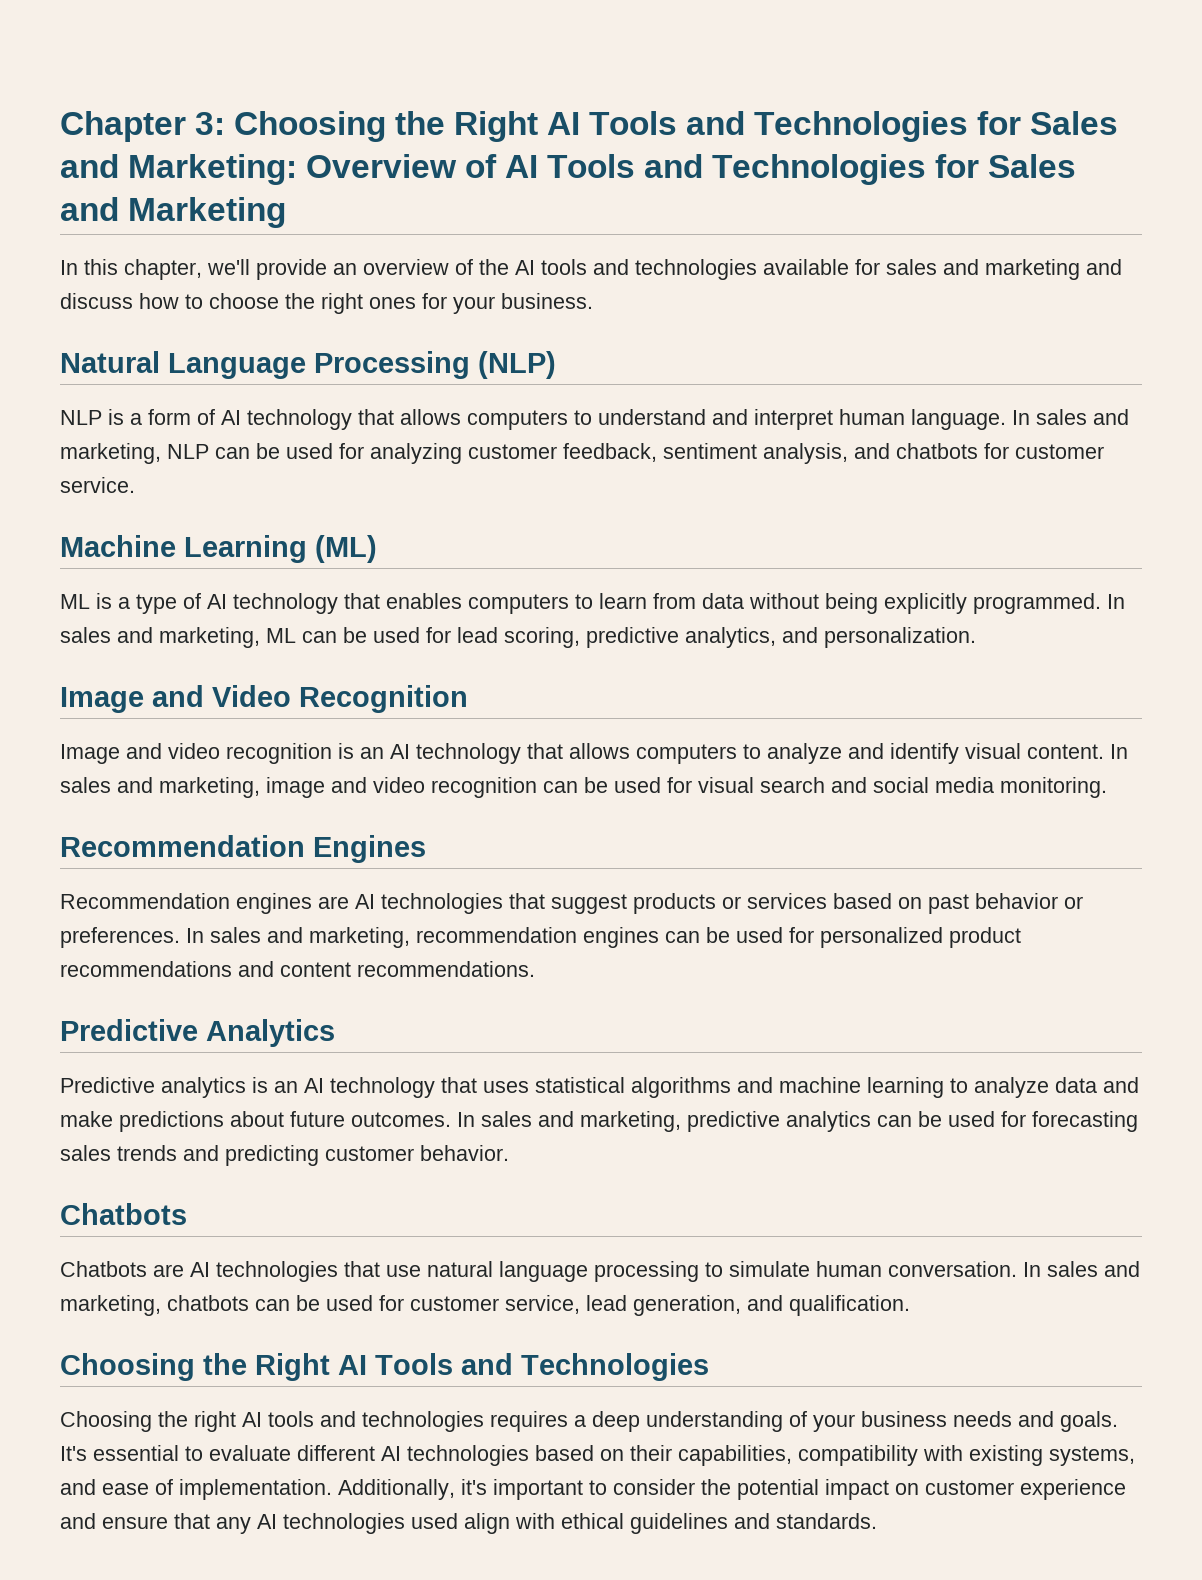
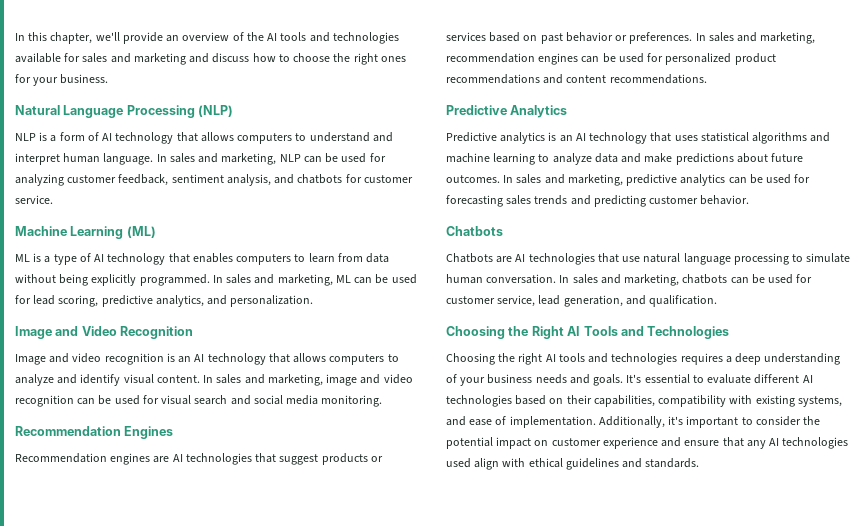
[60,111,1119,142] [60,154,1077,185] [60,197,287,228] Chapter 3: Choosing the Right AI Tools and Technologies for Sales and Marketing: Overview of AI Tools and Technologies for Sales and Marketing // -> (15, 37) none

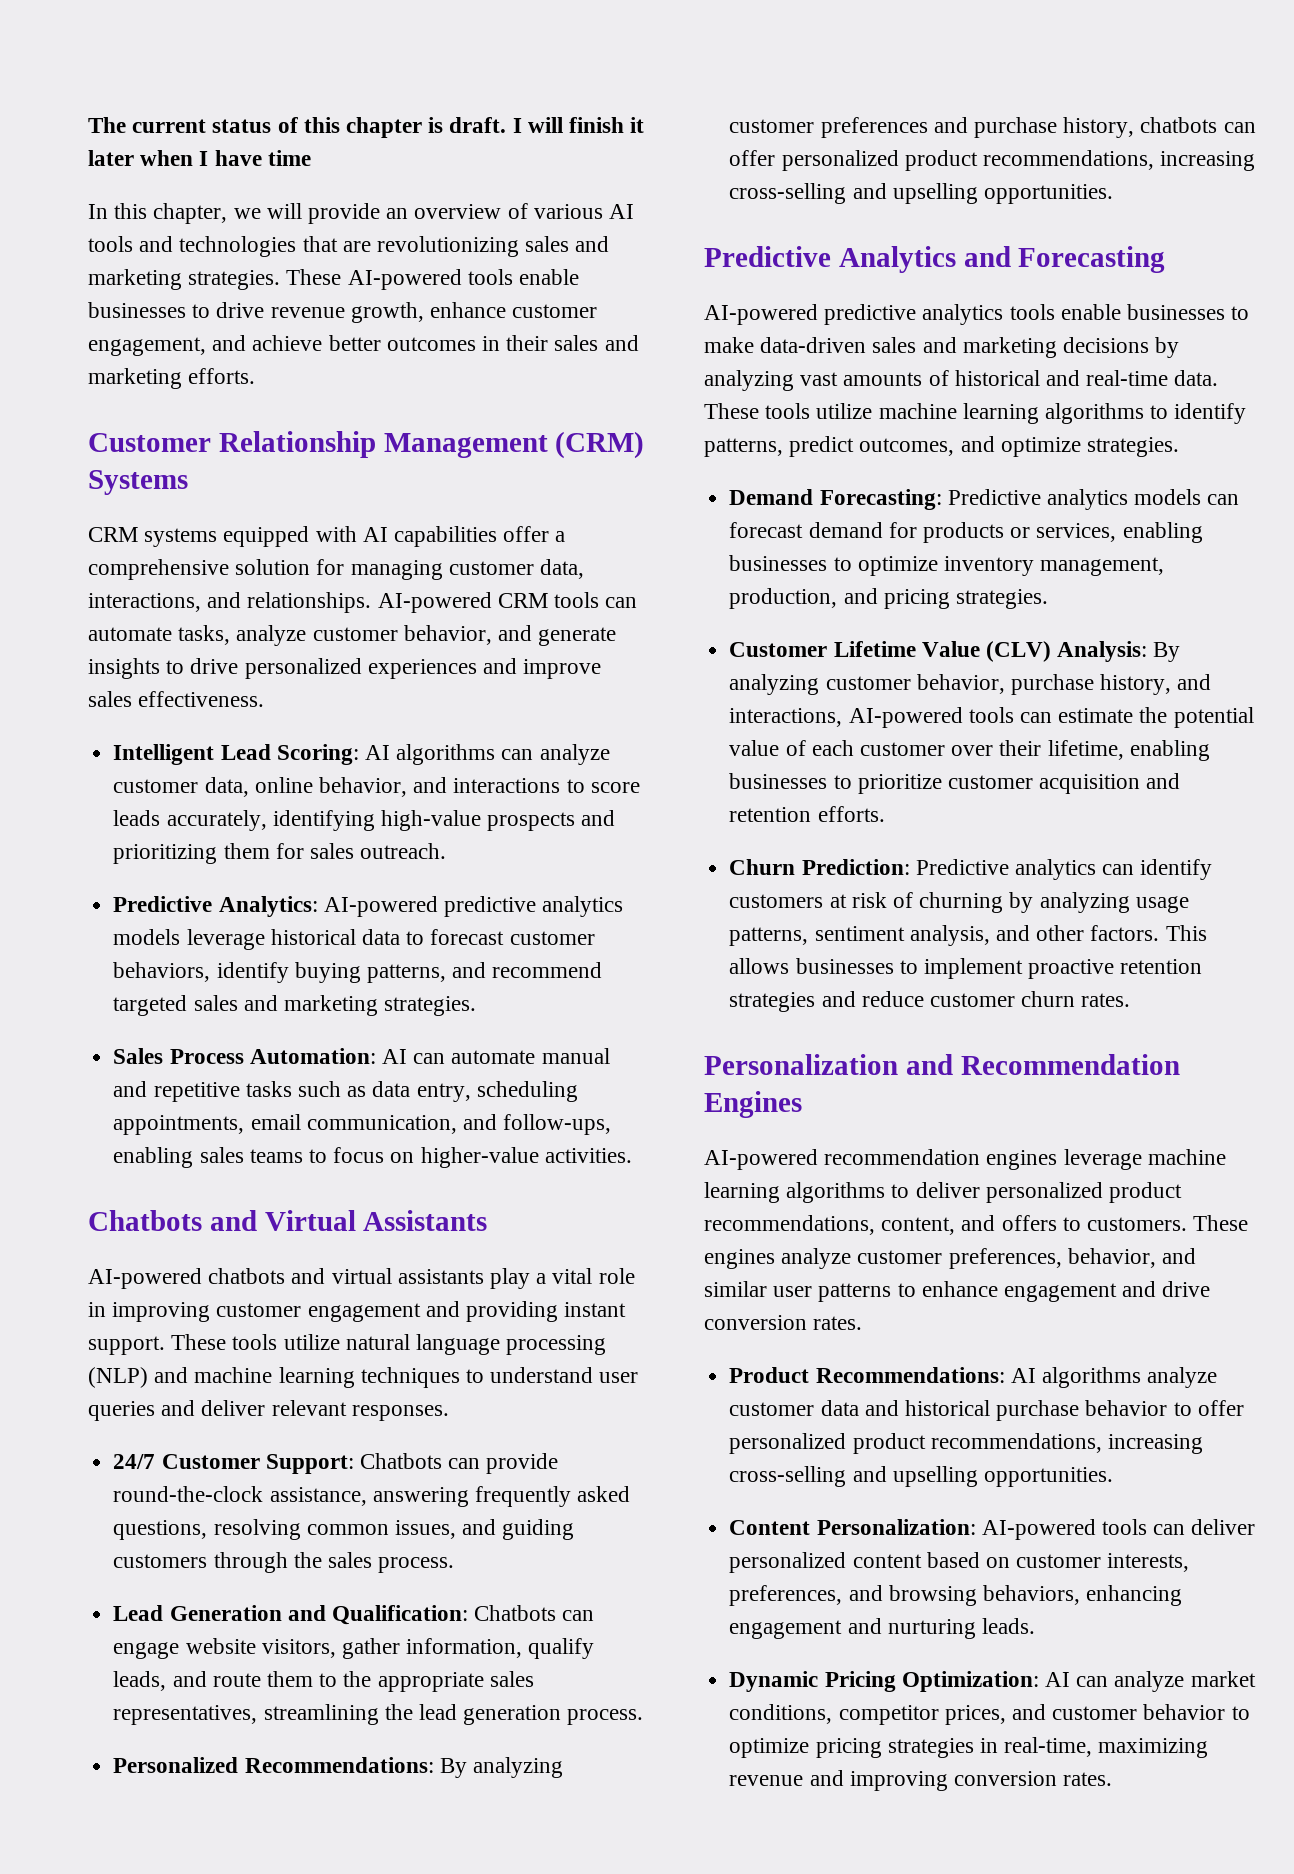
(15, 37) none -> [88,117,645,138] [88,150,311,166] The current status of this chapter is draft. I will finish it later when I have time //
[95,32,120,41] we'll -> [233,203,302,219] we will
[246,32,399,44] [15,53,406,65] [15,74,109,86] [15,105,234,118] [15,132,393,144] [15,153,386,165] [15,174,413,186] [15,195,53,204] [15,226,156,239] [15,253,390,265] [15,274,417,286] [15,295,314,307] [15,326,194,339] [15,353,399,365] [15,374,413,386] [15,395,383,407] [15,426,174,439] [15,453,383,465] [446,32,816,44] [446,53,776,65] [446,74,707,84] [446,105,568,118] [446,132,831,144] [446,153,804,165] [446,174,811,186] [446,195,750,207] [446,226,503,236] [446,253,851,265] [446,274,813,286] [446,295,718,307] [446,326,730,339] [446,353,841,365] [446,374,813,386] [446,395,842,407] [446,416,821,428] [446,437,849,449] [446,458,700,470] the AI tools and technologies available for sales and marketing and discuss how to choose the right ones for your business. // Natural Language Processing (NLP) // NLP is a form of AI technology that allows computers to understand and interpret human language. In sales and marketing, NLP can be used for analyzing customer feedback, sentiment analysis, and chatbots for customer service. // Machine Learning (ML) // ML is a type of AI technology that enables computers to learn from data without being explicitly programmed. In sales and marketing, ML can be used for lead scoring, predictive analytics, and personalization. // Image and Video Recognition // Image and video recognition is an AI technology that allows computers to analyze and identify visual content. In sales and marketing, image and video recognition can be used for visual search and social media monitoring. // Recommendation Engines // Recommendation engines are AI technologies that suggest products or services based on past behavior or preferences. In sales and marketing, recommendation engines can be used for personalized product recommendations and content recommendations. // Predictive Analytics // Predictive analytics is an AI technology that uses statistical algorithms and machine learning to analyze data and make predictions about future outcomes. In sales and marketing, predictive analytics can be used for forecasting sales trends and predicting customer behavior. // Chatbots // Chatbots are AI technologies that use natural language processing to simulate human conversation. In sales and marketing, chatbots can be used for customer service, lead generation, and qualification. // Choosing the Right AI Tools and Technologies // Choosing the right AI tools and technologies requires a deep understanding of your business needs and goals. It's essential to evaluate different AI technologies based on their capabilities, compatibility with existing systems, and ease of implementation. Additionally, it's important to consider the potential impact on customer experience and ensure that any AI technologies used align with ethical guidelines and standards. -> [533,204,635,219] [88,236,610,257] [88,269,580,290] [88,302,598,323] [88,335,639,356] [88,368,256,389] [88,431,645,459] [88,470,188,495] [88,526,566,547] [88,559,585,580] [88,592,638,613] [88,625,617,646] [88,658,602,679] [88,691,265,707] [113,744,610,765] [113,777,640,797] [113,810,616,831] [113,843,447,864] [113,896,624,917] [113,929,595,950] [113,962,603,983] [113,995,477,1016] [113,1048,610,1064] [113,1081,578,1102] [113,1114,612,1135] [113,1147,632,1168] [88,1210,488,1231] [88,1268,635,1289] [88,1301,627,1322] [88,1334,607,1355] [88,1367,639,1388] [88,1400,449,1421] [113,1453,559,1474] [113,1486,631,1507] [113,1519,575,1540] [113,1552,455,1573] [113,1605,595,1625] [113,1638,595,1659] [113,1671,534,1692] [113,1704,644,1725] [113,1757,563,1778] [729,117,1256,138] [729,150,1256,171] [729,183,1113,204] [704,246,1166,273] [704,304,1250,325] [704,337,1180,358] [704,370,1219,391] [704,403,1247,424] [704,436,1180,457] [729,489,1240,510] [729,522,1203,543] [729,555,1165,576] [729,588,1048,609] [729,641,1181,662] [729,674,1212,695] [729,707,1254,728] [729,740,1210,761] [729,773,1181,794] [729,806,885,822] [729,859,1213,880] [729,892,1189,913] [729,925,1207,946] [729,958,1203,979] [729,991,1131,1012] [704,1054,1180,1075] [704,1091,802,1118] [704,1149,1226,1170] [704,1182,1183,1203] [704,1215,1249,1235] [704,1248,1197,1269] [704,1281,1211,1302] [704,1315,863,1330] [729,1367,1218,1388] [729,1400,1244,1421] [729,1433,1203,1454] [729,1466,1113,1487] [729,1519,1256,1540] [729,1552,1190,1573] [729,1585,1183,1606] [729,1618,1035,1639] [729,1671,1256,1692] [729,1704,1250,1725] [729,1737,1209,1758] [729,1770,1113,1791] various AI tools and technologies that are revolutionizing sales and marketing strategies. These AI-powered tools enable businesses to drive revenue growth, enhance customer engagement, and achieve better outcomes in their sales and marketing efforts. // Customer Relationship Management (CRM) Systems // CRM systems equipped with AI capabilities offer a comprehensive solution for managing customer data, interactions, and relationships. AI-powered CRM tools can automate tasks, analyze customer behavior, and generate insights to drive personalized experiences and improve sales effectiveness. // Intelligent Lead Scoring: AI algorithms can analyze customer data, online behavior, and interactions to score leads accurately, identifying high-value prospects and prioritizing them for sales outreach. // Predictive Analytics: AI-powered predictive analytics models leverage historical data to forecast customer behaviors, identify buying patterns, and recommend targeted sales and marketing strategies. // Sales Process Automation: AI can automate manual and repetitive tasks such as data entry, scheduling appointments, email communication, and follow-ups, enabling sales teams to focus on higher-value activities. // Chatbots and Virtual Assistants // AI-powered chatbots and virtual assistants play a vital role in improving customer engagement and providing instant support. These tools utilize natural language processing (NLP) and machine learning techniques to understand user queries and deliver relevant responses. // 24/7 Customer Support: Chatbots can provide round-the-clock assistance, answering frequently asked questions, resolving common issues, and guiding customers through the sales process. // Lead Generation and Qualification: Chatbots can engage website visitors, gather information, qualify leads, and route them to the appropriate sales representatives, streamlining the lead generation process. // Personalized Recommendations: By analyzing customer preferences and purchase history, chatbots can offer personalized product recommendations, increasing cross-selling and upselling opportunities. // Predictive Analytics and Forecasting // AI-powered predictive analytics tools enable businesses to make data-driven sales and marketing decisions by analyzing vast amounts of historical and real-time data. These tools utilize machine learning algorithms to identify patterns, predict outcomes, and optimize strategies. // Demand Forecasting: Predictive analytics models can forecast demand for products or services, enabling businesses to optimize inventory management, production, and pricing strategies. // Customer Lifetime Value (CLV) Analysis: By analyzing customer behavior, purchase history, and interactions, AI-powered tools can estimate the potential value of each customer over their lifetime, enabling businesses to prioritize customer acquisition and retention efforts. // Churn Prediction: Predictive analytics can identify customers at risk of churning by analyzing usage patterns, sentiment analysis, and other factors. This allows businesses to implement proactive retention strategies and reduce customer churn rates. // Personalization and Recommendation Engines // AI-powered recommendation engines leverage machine learning algorithms to deliver personalized product recommendations, content, and offers to customers. These engines analyze customer preferences, behavior, and similar user patterns to enhance engagement and drive conversion rates. // Product Recommendations: AI algorithms analyze customer data and historical purchase behavior to offer personalized product recommendations, increasing cross-selling and upselling opportunities. // Content Personalization: AI-powered tools can deliver personalized content based on customer interests, preferences, and browsing behaviors, enhancing engagement and nurturing leads. // Dynamic Pricing Optimization: AI can analyze market conditions, competitor prices, and customer behavior to optimize pricing strategies in real-time, maximizing revenue and improving conversion rates.

